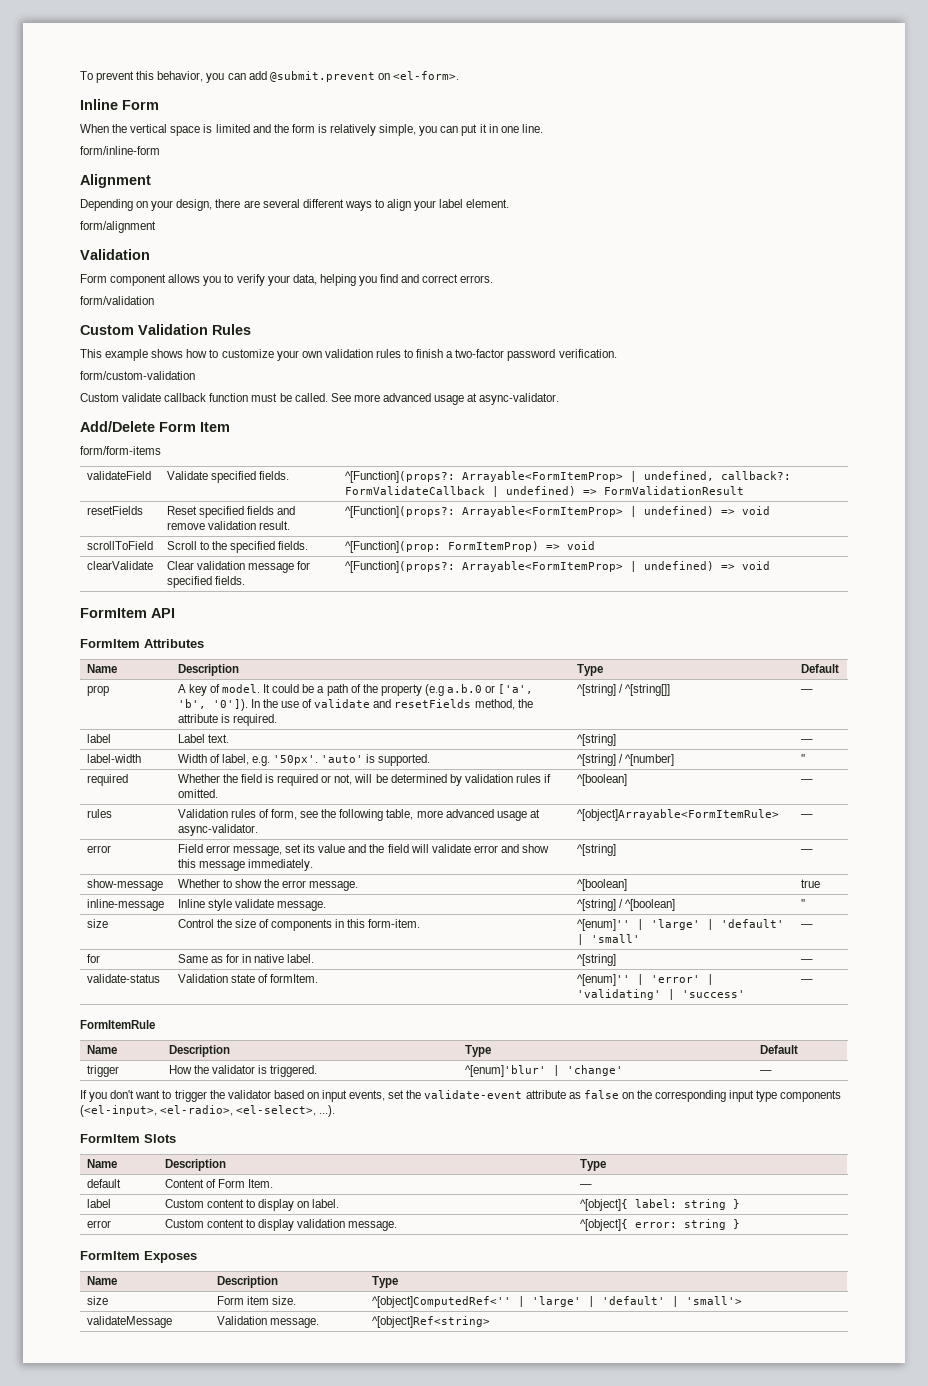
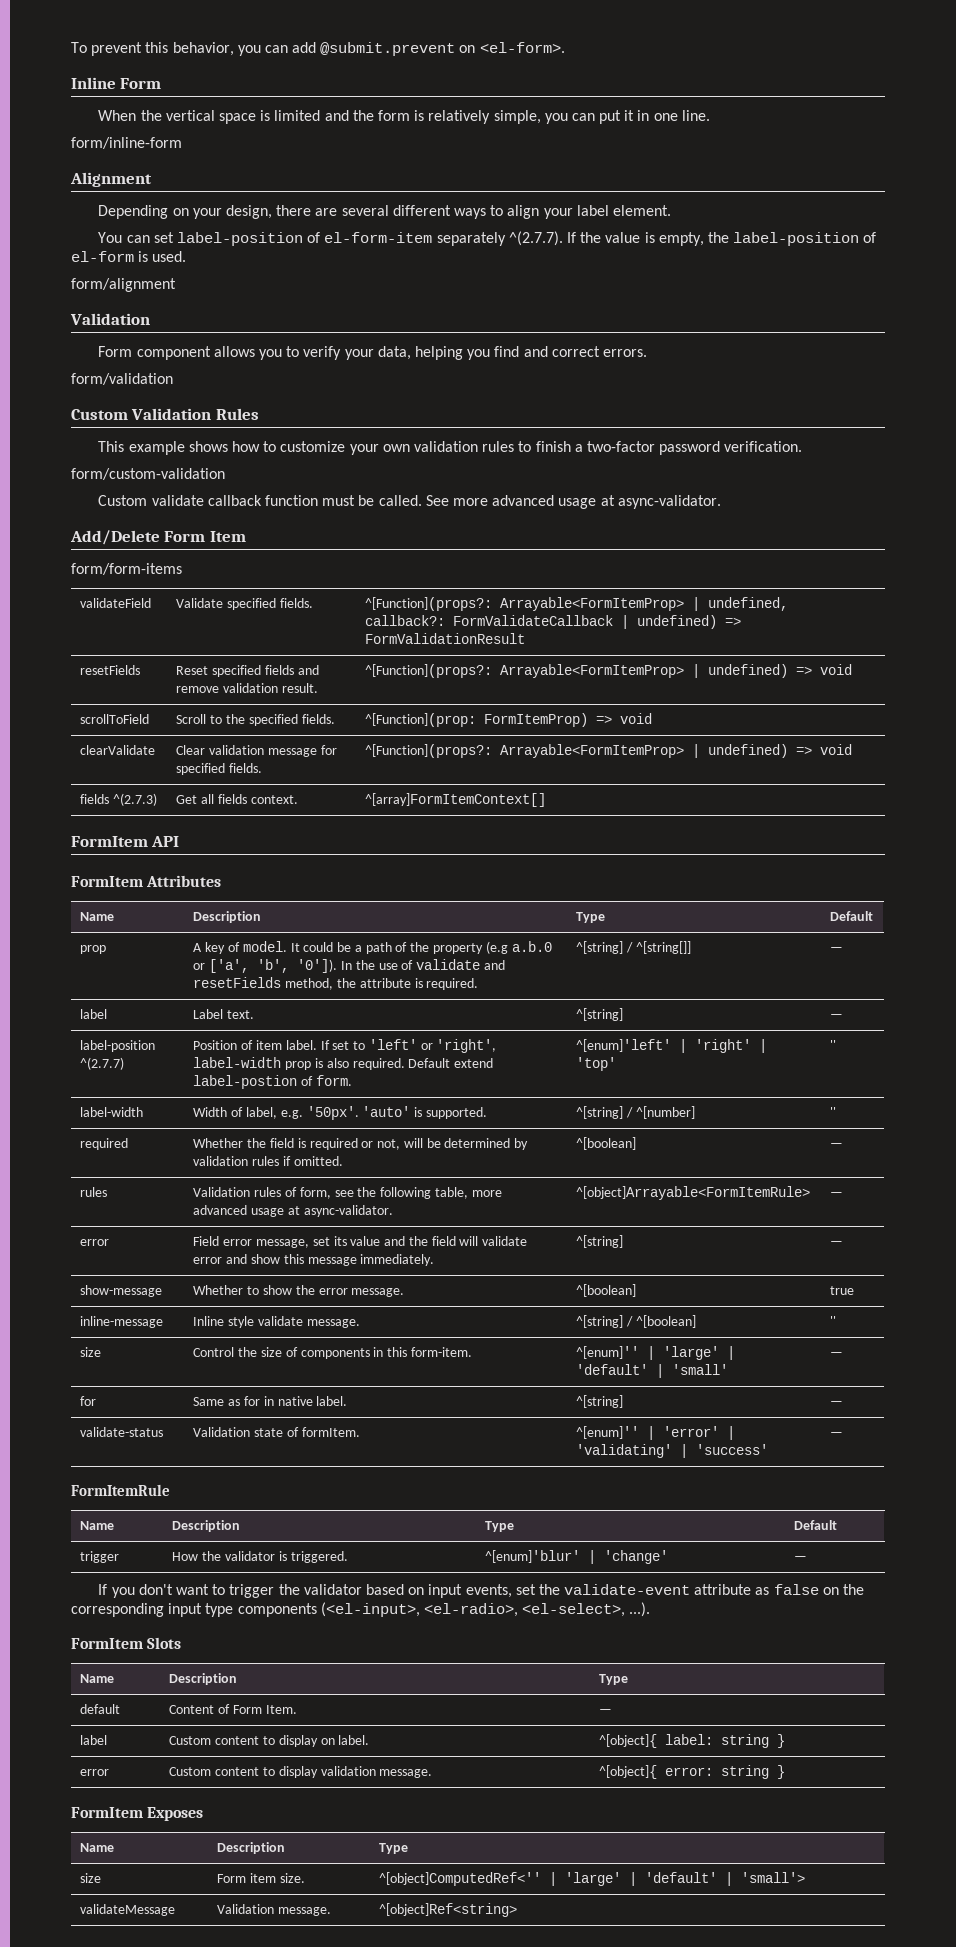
(510, 203) none -> [98,231,877,246] [71,251,187,262] // You can set label-position of el-form-item separately ^(2.7.7). If the value is empty, the label-position of el-form is used.
(770, 565) none -> [80,793,158,806] [176,794,298,804] [365,793,547,807] // fields ^(2.7.3) | Get all fields context. | ^[array]FormItemContext[]
(813, 741) none -> [80,1040,156,1052] [80,1057,125,1070] [193,1039,497,1053] [193,1057,494,1070] [193,1075,353,1089] [576,1039,768,1053] [576,1057,617,1071] [830,1040,837,1050] // label-position ^(2.7.7) | Position of item label. If set to 'left' or 'right', label-width prop is also required. Default extend label-postion of form. | ^[enum]'left' | 'right' | 'top' | ''

